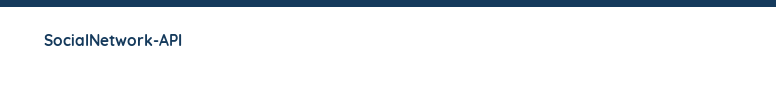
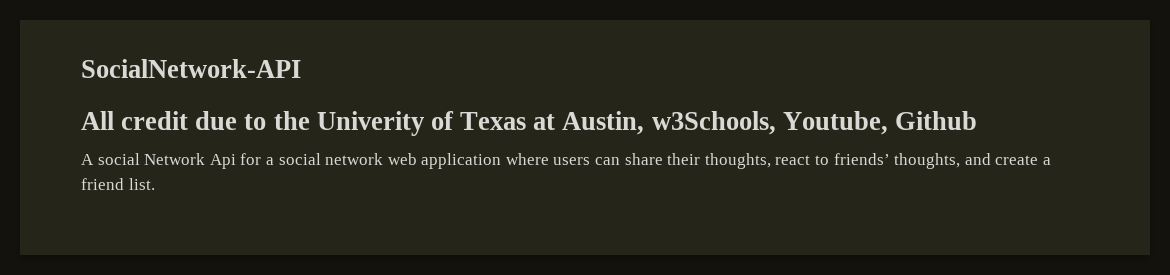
(182, 39) none -> [81,111,977,136] [81,153,1051,169] [81,178,155,190] // All credit due to the Univerity of Texas at Austin, w3Schools, Youtube, Github // A social Network Api for a social network web application where users can share their thoughts, react to friends’ thoughts, and create a friend list.

